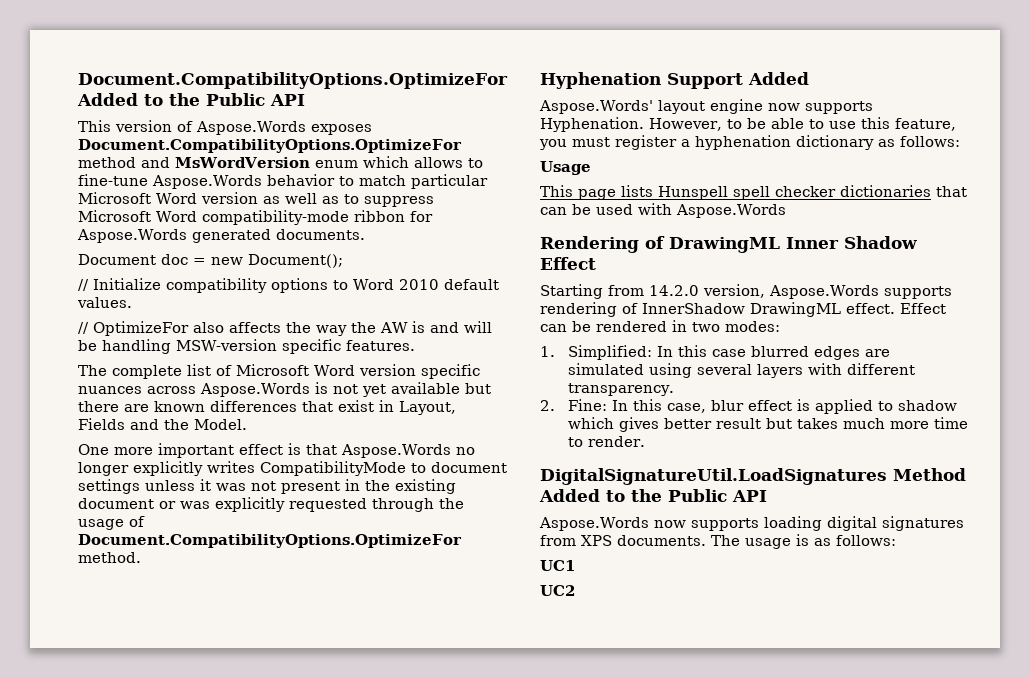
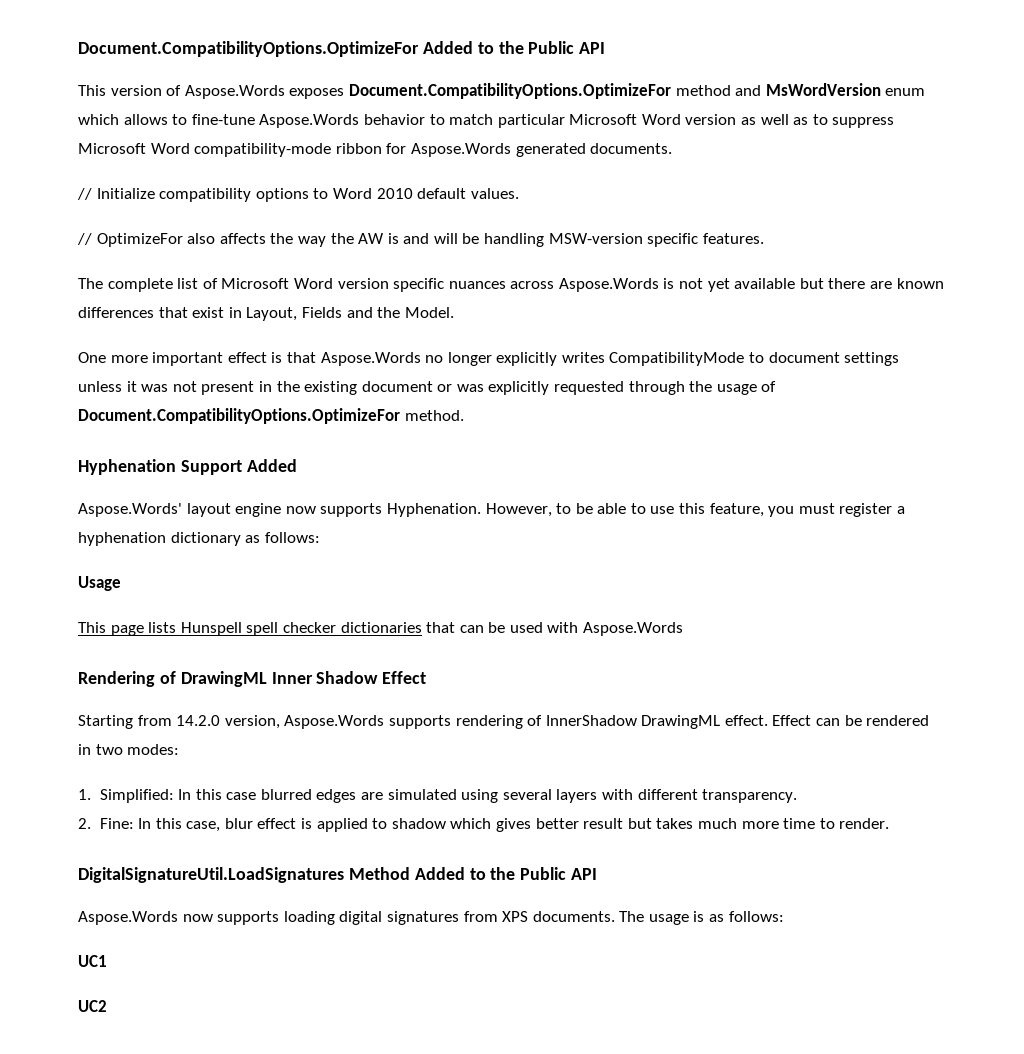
[78,254,343,268] // Document doc = new Document(); -> (673, 148) none

